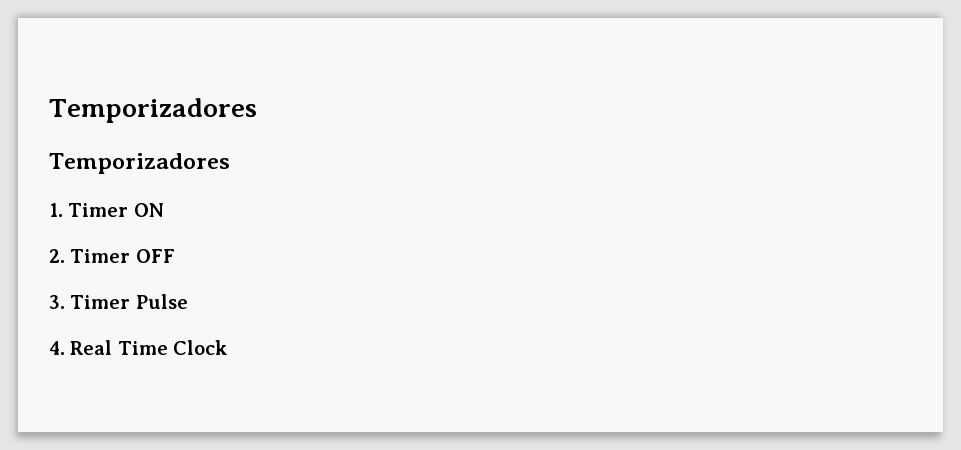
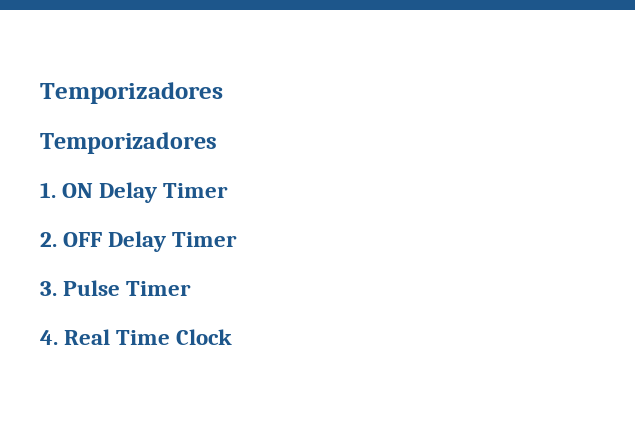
[68,203,164,217] Timer ON -> [62,182,229,203] ON Delay Timer
[70,249,175,263] Timer OFF -> [63,231,238,252] OFF Delay Timer
[70,294,188,309] Timer Pulse -> [63,280,192,296] Pulse Timer

